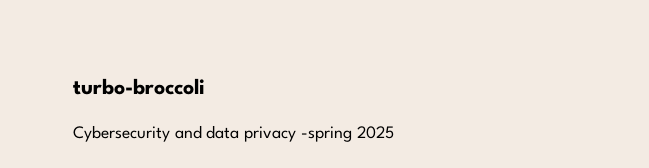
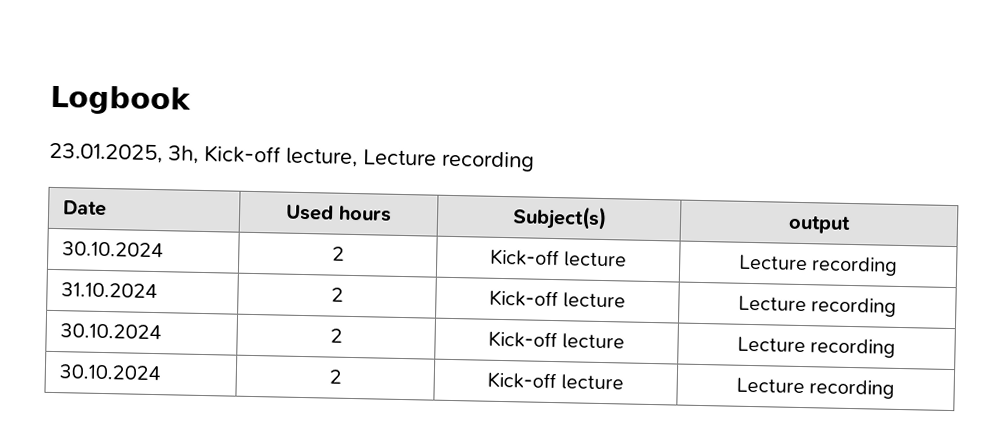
[73,78,205,95] [73,125,394,142] turbo-broccoli // Cybersecurity and data privacy -spring 2025 -> [50,84,191,116] [49,142,535,172] [63,200,108,217] [285,204,392,222] [511,205,607,231] [788,214,851,234] [62,241,165,258] [331,246,345,261] [490,248,627,268] [738,254,899,276] [61,282,159,299] [330,287,344,302] [489,289,626,309] [737,295,898,317] [60,323,163,340] [329,328,343,343] [488,330,625,350] [736,336,897,358] [59,364,163,381] [328,369,342,384] [487,371,624,391] [735,377,896,399] Logbook // 23.01.2025, 3h, Kick-off lecture, Lecture recording // Date | Used hours | Subject(s) | output // 30.10.2024 | 2 | Kick-off lecture | Lecture recording // 31.10.2024 | 2 | Kick-off lecture | Lecture recording // 30.10.2024 | 2 | Kick-off lecture | Lecture recording // 30.10.2024 | 2 | Kick-off lecture | Lecture recording

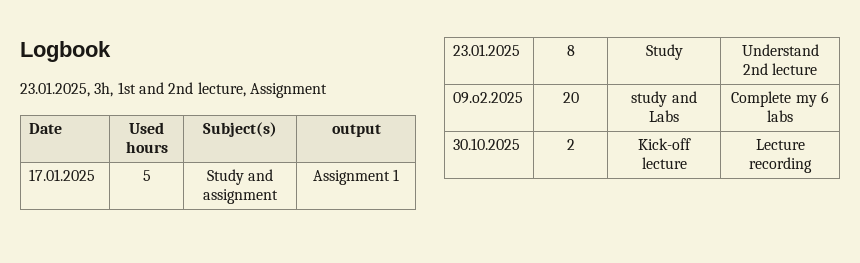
[204,144,535,172] Kick-off lecture, Lecture recording -> [117,82,327,98] 1st and 2nd lecture, Assignment
[62,241,165,258] [331,246,345,261] [490,248,627,268] [738,254,899,276] [61,282,159,299] [330,287,344,302] [489,289,626,309] [737,295,898,317] [60,323,163,340] [329,328,343,343] [488,330,625,350] [736,336,897,358] [59,364,163,381] [328,369,342,384] [487,371,624,391] [735,377,896,399] 30.10.2024 | 2 | Kick-off lecture | Lecture recording // 31.10.2024 | 2 | Kick-off lecture | Lecture recording // 30.10.2024 | 2 | Kick-off lecture | Lecture recording // 30.10.2024 | 2 | Kick-off lecture | Lecture recording -> [29,169,96,181] [142,170,151,181] [206,169,274,185] [203,189,278,204] [312,169,400,185] [453,44,521,56] [566,45,575,56] [645,44,683,60] [741,44,819,56] [742,63,818,75] [453,92,524,104] [562,92,579,103] [631,91,697,107] [649,110,679,122] [731,91,829,107] [767,110,793,122] [453,138,521,150] [566,139,575,150] [638,138,691,150] [641,157,687,169] [755,139,805,150] [749,157,812,173] 17.01.2025 | 5 | Study and assignment | Assignment 1 // 23.01.2025 | 8 | Study | Understand 2nd lecture // 09.o2.2025 | 20 | study and Labs | Complete my 6 labs // 30.10.2025 | 2 | Kick-off lecture | Lecture recording

